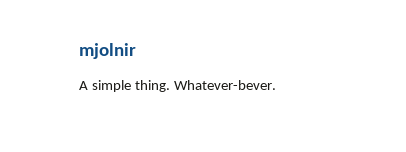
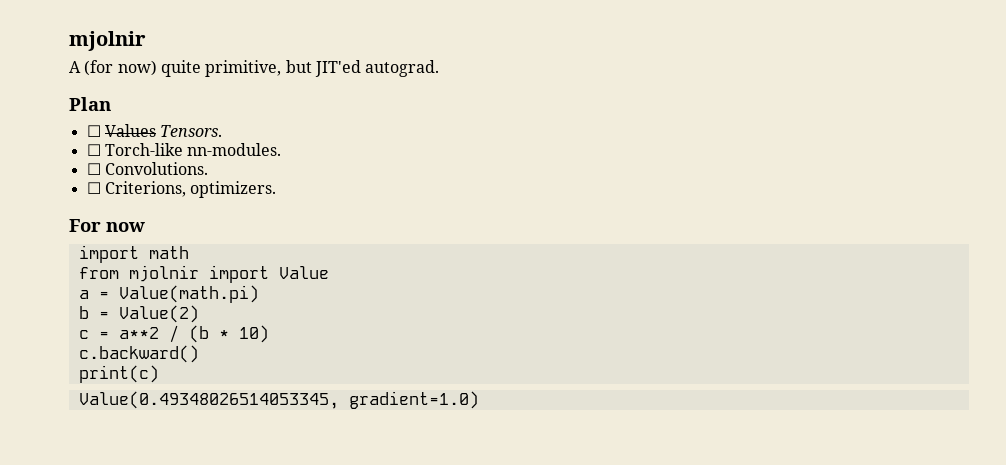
[91,80,276,92] simple thing. Whatever-bever. -> [84,60,440,77] [69,97,111,111] [86,124,223,137] [86,143,282,156] [86,162,208,175] [86,181,277,198] [69,219,145,232] [78,245,189,263] [78,265,329,283] [78,285,259,303] [78,305,199,323] [78,325,269,343] [78,345,199,363] [78,365,159,383] [78,391,479,409] (for now) quite primitive, but JIT'ed autograd. // Plan // ☐ Values Tensors. // ☐ Torch-like nn-modules. // ☐ Convolutions. // ☐ Criterions, optimizers. // For now // import math // from mjolnir import Value // a = Value(math.pi) // b = Value(2) // c = a**2 / (b * 10) // c.backward() // print(c) // Value(0.49348026514053345, gradient=1.0)

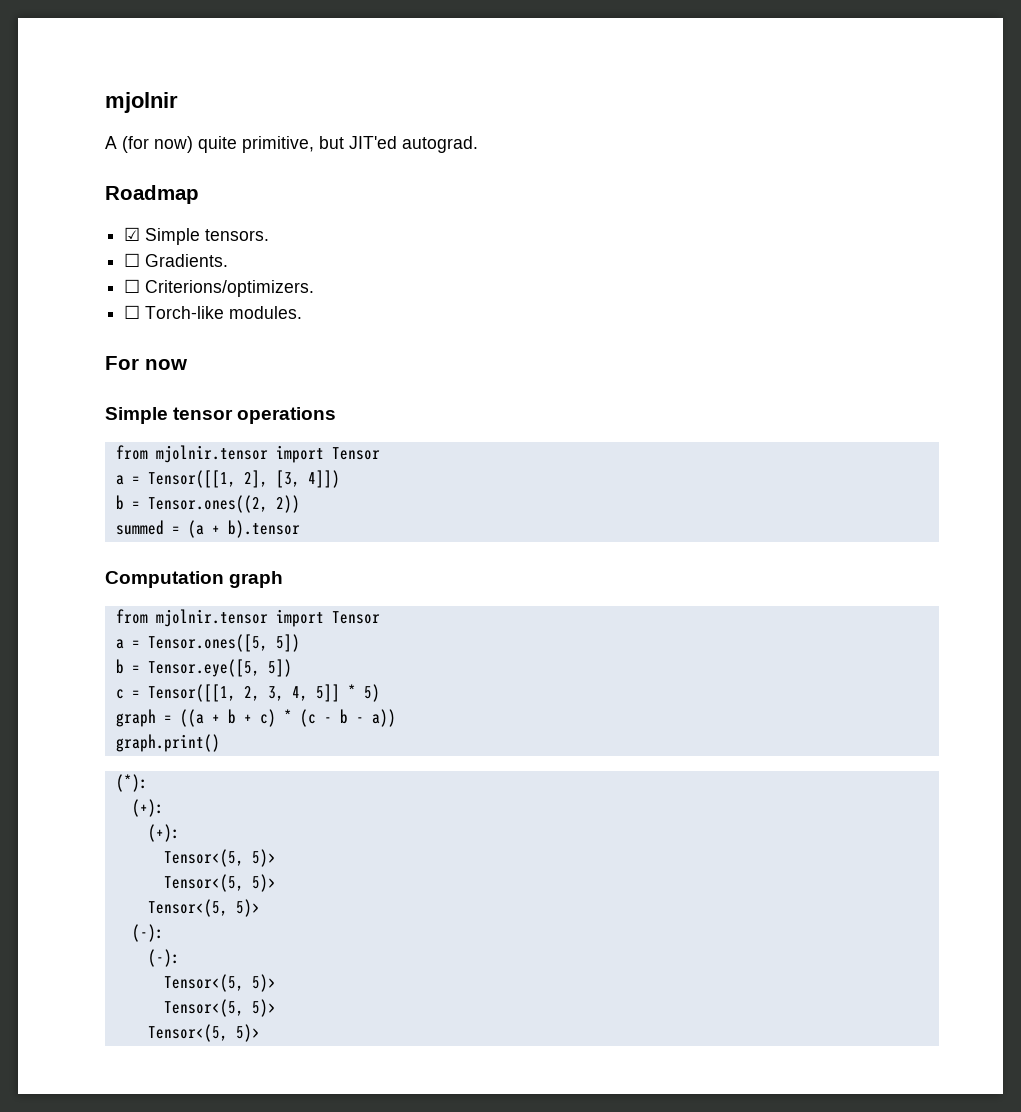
[69,97,111,111] [86,124,223,137] [86,143,282,156] [86,162,208,175] [86,181,277,198] [69,219,145,232] [78,245,189,263] [78,265,329,283] [78,285,259,303] [78,305,199,323] [78,325,269,343] [78,345,199,363] [78,365,159,383] [78,391,479,409] Plan // ☐ Values Tensors. // ☐ Torch-like nn-modules. // ☐ Convolutions. // ☐ Criterions, optimizers. // For now // import math // from mjolnir import Value // a = Value(math.pi) // b = Value(2) // c = a**2 / (b * 10) // c.backward() // print(c) // Value(0.49348026514053345, gradient=1.0) -> [105,185,199,204] [124,227,270,245] [124,253,229,267] [124,279,315,297] [124,305,303,319] [105,356,187,370] [105,407,337,424] [115,445,380,463] [115,470,340,488] [115,495,300,513] [115,520,300,538] [105,571,284,588] [115,609,380,627] [115,634,300,652] [115,659,292,677] [115,684,380,702] [115,709,396,727] [115,734,220,752] [115,774,148,792] [131,799,164,817] [147,824,180,842] [163,849,276,867] [163,874,276,892] [147,899,260,917] [131,924,164,942] [147,949,180,967] [163,974,276,992] [163,999,276,1017] [147,1024,260,1042] Roadmap // ☑ Simple tensors. // ☐ Gradients. // ☐ Criterions/optimizers. // ☐ Torch-like modules. // For now // Simple tensor operations // from mjolnir.tensor import Tensor // a = Tensor([[1, 2], [3, 4]]) // b = Tensor.ones((2, 2)) // summed = (a + b).tensor // Computation graph // from mjolnir.tensor import Tensor // a = Tensor.ones([5, 5]) // b = Tensor.eye([5, 5]) // c = Tensor([[1, 2, 3, 4, 5]] * 5) // graph = ((a + b + c) * (c - b - a)) // graph.print() // (*): // (+): // (+): // Tensor<(5, 5)> // Tensor<(5, 5)> // Tensor<(5, 5)> // (-): // (-): // Tensor<(5, 5)> // Tensor<(5, 5)> // Tensor<(5, 5)>

